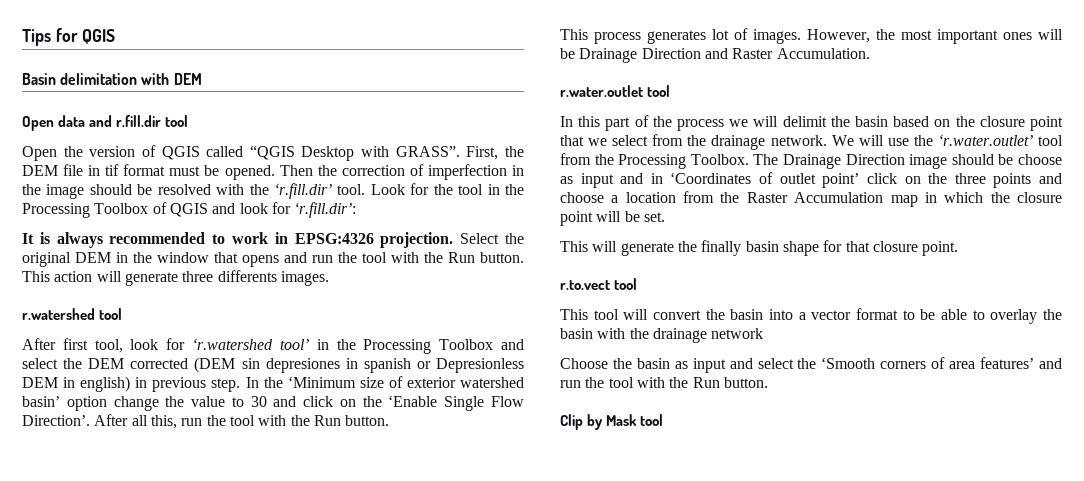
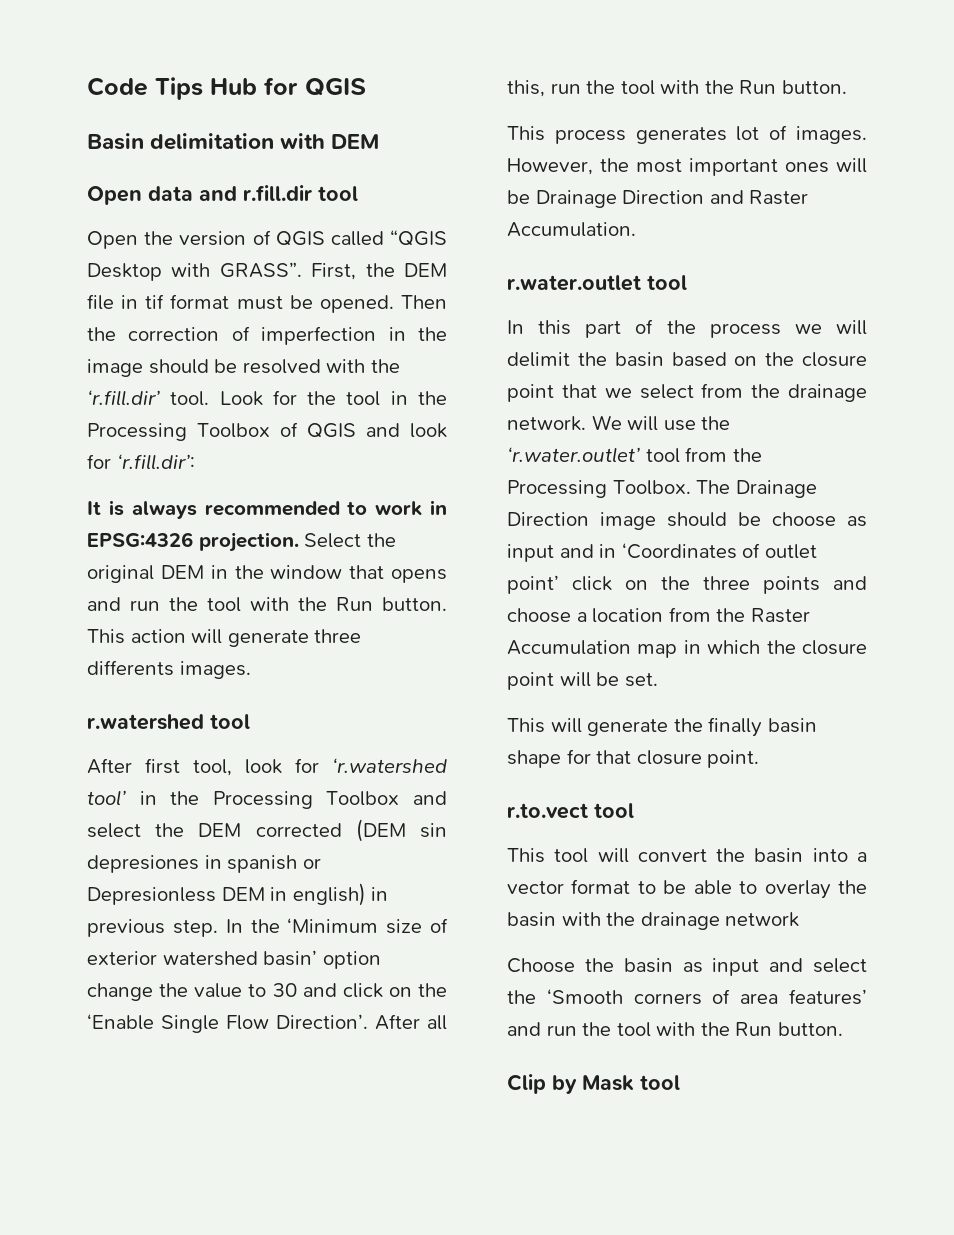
[22,29,51,46] Tips -> [87,77,257,100] Code Tips Hub

